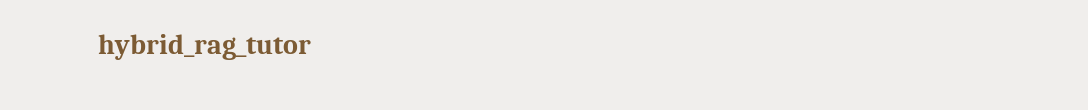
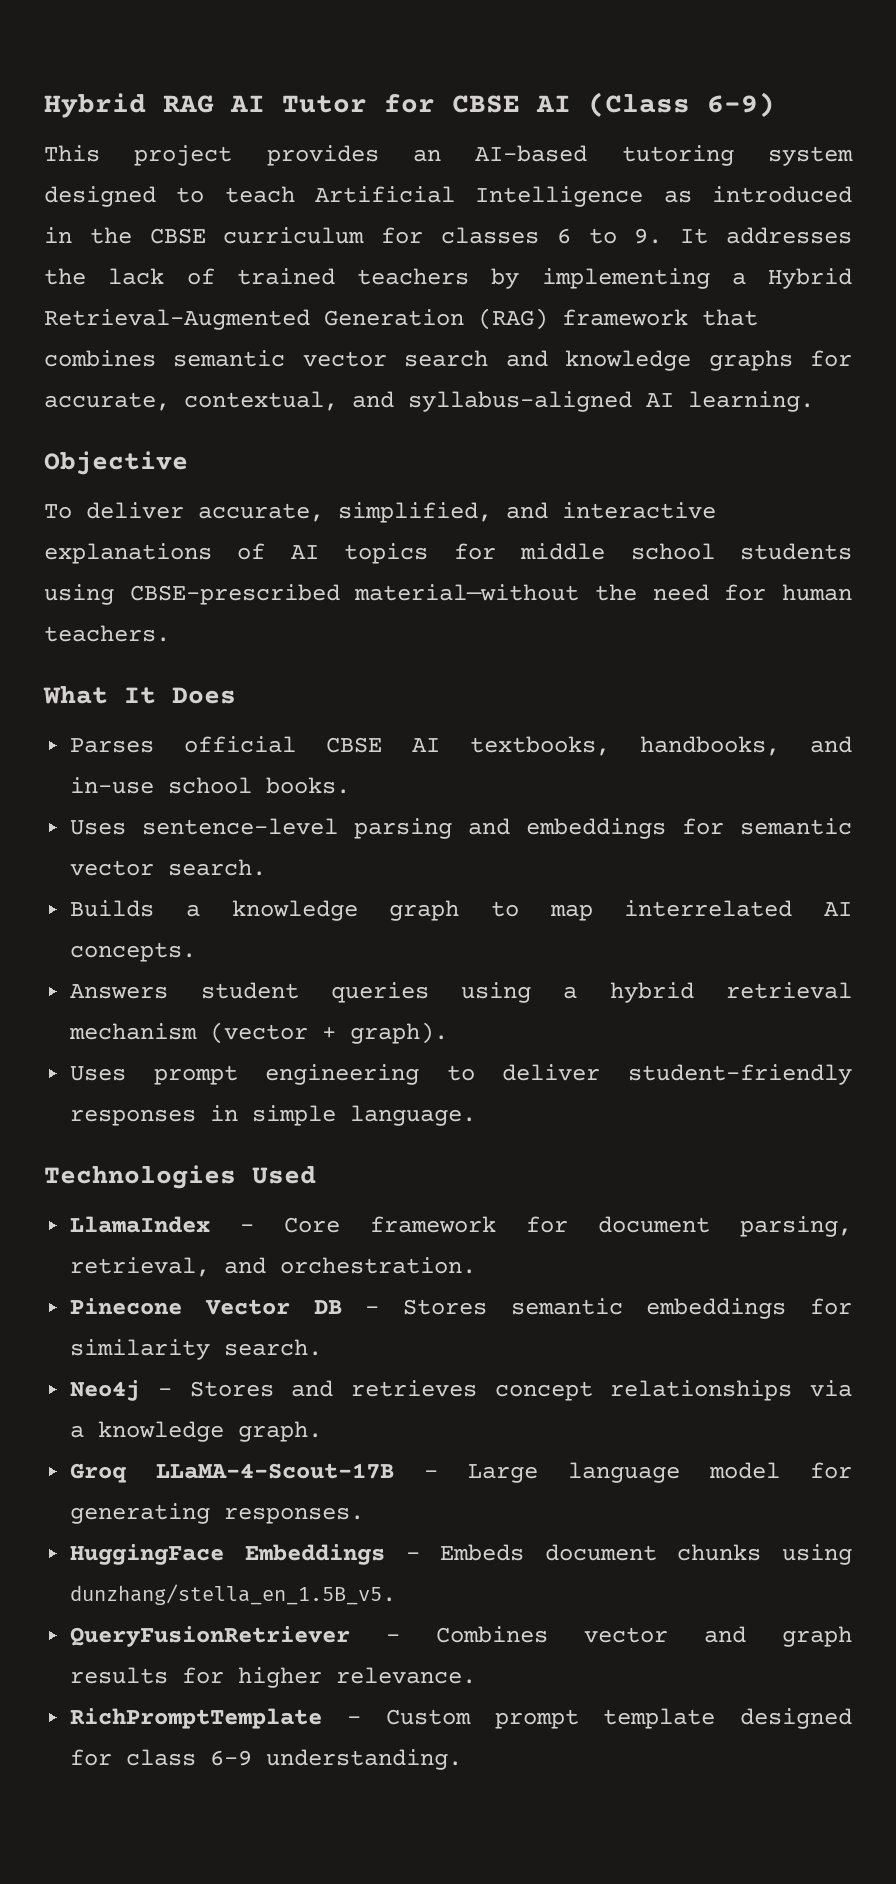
[98,34,311,60] hybrid_rag_tutor -> [44,92,775,118] [44,145,853,166] [44,186,852,207] [44,227,852,244] [44,268,852,289] [44,308,758,330] [44,350,852,371] [44,391,814,412] [44,451,188,475] [44,502,716,523] [44,543,853,564] [44,584,852,605] [44,625,170,642] [43,686,236,704] [70,736,852,756] [70,777,351,794] [70,818,853,839] [70,859,267,876] [70,900,852,921] [70,942,197,962] [70,982,852,1003] [69,1022,449,1044] [70,1064,852,1085] [70,1105,477,1126] [44,1165,316,1189] [70,1216,852,1237] [70,1257,477,1277] [70,1298,852,1319] [70,1339,323,1360] [70,1380,852,1401] [70,1421,323,1442] [70,1462,853,1483] [70,1503,365,1524] [70,1544,853,1565] [70,1584,397,1605] [70,1626,852,1647] [70,1667,477,1688] [70,1708,853,1729] [70,1749,463,1770] Hybrid RAG AI Tutor for CBSE AI (Class 6–9) // This project provides an AI-based tutoring system designed to teach Artificial Intelligence as introduced in the CBSE curriculum for classes 6 to 9. It addresses the lack of trained teachers by implementing a Hybrid Retrieval-Augmented Generation (RAG) framework that combines semantic vector search and knowledge graphs for accurate, contextual, and syllabus-aligned AI learning. // Objective // To deliver accurate, simplified, and interactive explanations of AI topics for middle school students using CBSE-prescribed material—without the need for human teachers. // What It Does // Parses official CBSE AI textbooks, handbooks, and in-use school books. // Uses sentence-level parsing and embeddings for semantic vector search. // Builds a knowledge graph to map interrelated AI concepts. // Answers student queries using a hybrid retrieval mechanism (vector + graph). // Uses prompt engineering to deliver student-friendly responses in simple language. // Technologies Used // LlamaIndex – Core framework for document parsing, retrieval, and orchestration. // Pinecone Vector DB – Stores semantic embeddings for similarity search. // Neo4j – Stores and retrieves concept relationships via a knowledge graph. // Groq LLaMA-4-Scout-17B – Large language model for generating responses. // HuggingFace Embeddings – Embeds document chunks using dunzhang/stella_en_1.5B_v5. // QueryFusionRetriever – Combines vector and graph results for higher relevance. // RichPromptTemplate – Custom prompt template designed for class 6–9 understanding.

